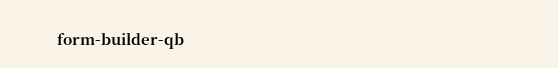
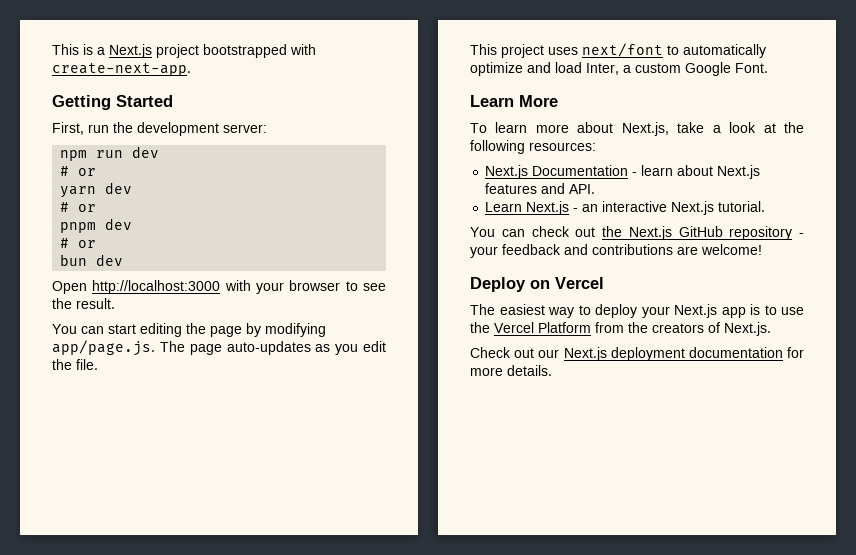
[57,32,184,49] form-builder-qb -> [52,44,316,58] [52,63,191,76] [52,95,173,110] [52,122,267,136] [60,146,160,161] [60,166,97,176] [60,182,133,198] [60,202,97,212] [60,218,133,233] [60,238,97,248] [60,254,124,266] [52,280,386,294] [52,298,115,309] [52,323,326,337] [52,340,386,356] [52,359,98,370] [470,43,766,58] [470,62,768,76] [470,95,558,107] [470,122,804,136] [470,140,596,154] [485,165,761,179] [485,183,596,194] [485,201,766,215] [470,226,804,240] [470,244,762,258] [470,277,604,292] [470,304,804,318] [470,322,771,336] [470,347,804,361] [470,365,552,376] This is a Next.js project bootstrapped with create-next-app. // Getting Started // First, run the development server: // npm run dev // # or // yarn dev // # or // pnpm dev // # or // bun dev // Open http://localhost:3000 with your browser to see the result. // You can start editing the page by modifying app/page.js. The page auto-updates as you edit the file. // This project uses next/font to automatically optimize and load Inter, a custom Google Font. // Learn More // To learn more about Next.js, take a look at the following resources: // Next.js Documentation - learn about Next.js features and API. // Learn Next.js - an interactive Next.js tutorial. // You can check out the Next.js GitHub repository - your feedback and contributions are welcome! // Deploy on Vercel // The easiest way to deploy your Next.js app is to use the Vercel Platform from the creators of Next.js. // Check out our Next.js deployment documentation for more details.

